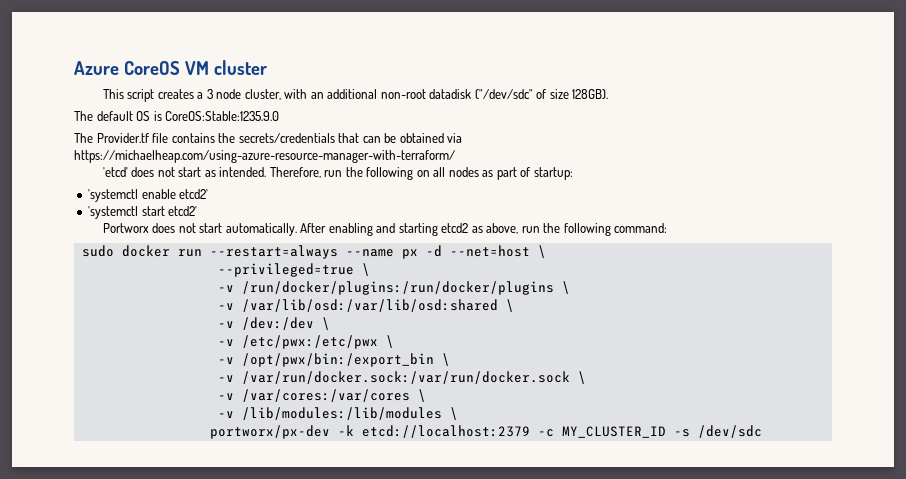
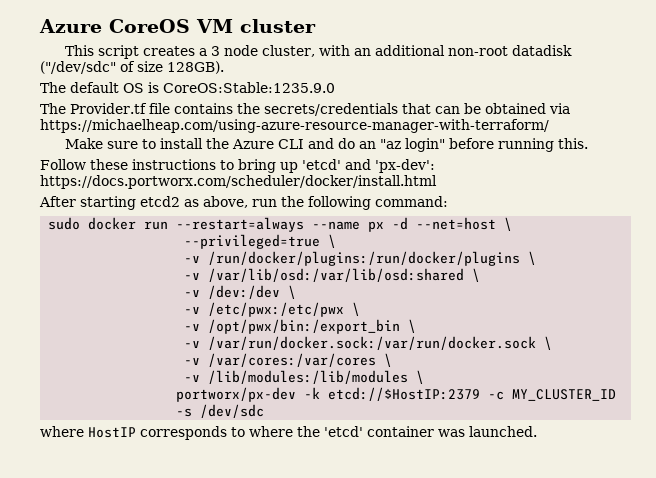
[102,167,573,180] [88,189,209,202] [88,206,198,219] [102,223,396,236] 'etcd' does not start as intended. Therefore, run the following on all nodes as part of startup: // 'systemctl enable etcd2' // 'systemctl start etcd2' // Portworx does not start automatically. After enabling and -> [64,138,588,152] [40,159,435,173] [40,175,437,189] [39,196,76,207] Make sure to install the Azure CLI and do an "az login" before running this. // Follow these instructions to bring up 'etcd' and 'px-dev': https://docs.portworx.com/scheduler/docker/install.html // After
[361,425,530,438] etcd://localhost:2379 -> [328,387,481,401] etcd://$HostIP:2379
(762, 431) none -> [40,426,537,440] // where HostIP corresponds to where the 'etcd' container was launched.

